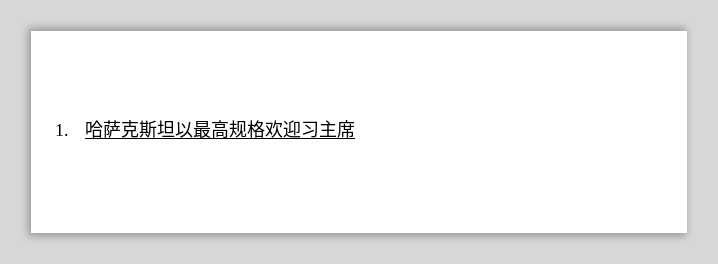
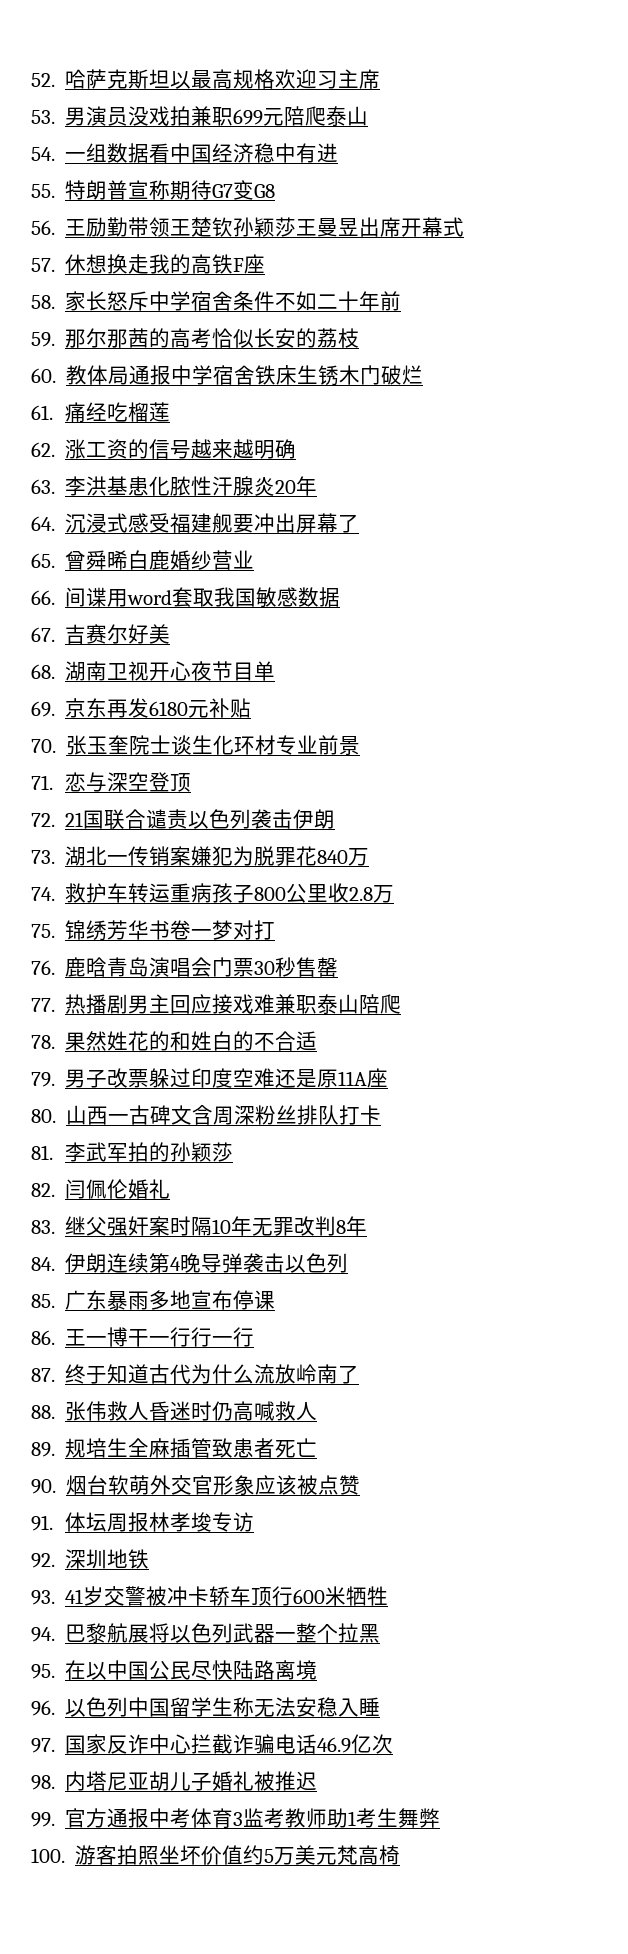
[55,124,69,136] 1. -> [31,73,55,87] 52.
(355, 129) none -> [31,106,369,126] [31,143,339,163] [31,180,276,200] [31,217,465,237] [31,254,266,274] [31,291,402,311] [31,328,360,348] [31,365,424,386] [31,402,171,423] [31,439,297,459] [31,476,318,496] [31,513,360,533] [31,550,255,570] [31,587,341,608] [31,624,171,644] [31,661,276,681] [31,698,252,718] [31,735,361,755] [31,772,192,792] [31,809,336,830] [31,846,370,866] [31,883,395,903] [31,920,276,941] [31,957,339,977] [31,994,402,1014] [31,1031,318,1051] [31,1068,389,1088] [31,1105,382,1125] [31,1142,234,1162] [31,1179,171,1199] [31,1216,368,1236] [31,1253,349,1273] [31,1290,276,1310] [31,1327,255,1347] [31,1364,360,1384] [31,1401,318,1421] [31,1438,318,1458] [31,1475,361,1495] [31,1512,255,1532] [31,1549,150,1569] [31,1586,389,1606] [31,1623,381,1643] [31,1660,318,1680] [31,1697,381,1717] [31,1734,394,1754] [31,1771,318,1791] [31,1808,441,1828] [31,1845,401,1865] // 53.男演员没戏拍兼职699元陪爬泰山 // 54.一组数据看中国经济稳中有进 // 55.特朗普宣称期待G7变G8 // 56.王励勤带领王楚钦孙颖莎王曼昱出席开幕式 // 57.休想换走我的高铁F座 // 58.家长怒斥中学宿舍条件不如二十年前 // 59.那尔那茜的高考恰似长安的荔枝 // 60.教体局通报中学宿舍铁床生锈木门破烂 // 61.痛经吃榴莲 // 62.涨工资的信号越来越明确 // 63.李洪基患化脓性汗腺炎20年 // 64.沉浸式感受福建舰要冲出屏幕了 // 65.曾舜晞白鹿婚纱营业 // 66.间谍用word套取我国敏感数据 // 67.吉赛尔好美 // 68.湖南卫视开心夜节目单 // 69.京东再发6180元补贴 // 70.张玉奎院士谈生化环材专业前景 // 71.恋与深空登顶 // 72. 21国联合谴责以色列袭击伊朗 // 73.湖北一传销案嫌犯为脱罪花840万 // 74.救护车转运重病孩子800公里收2.8万 // 75.锦绣芳华书卷一梦对打 // 76.鹿晗青岛演唱会门票30秒售罄 // 77.热播剧男主回应接戏难兼职泰山陪爬 // 78.果然姓花的和姓白的不合适 // 79.男子改票躲过印度空难还是原11A座 // 80.山西一古碑文含周深粉丝排队打卡 // 81.李武军拍的孙颖莎 // 82.闫佩伦婚礼 // 83.继父强奸案时隔10年无罪改判8年 // 84.伊朗连续第4晚导弹袭击以色列 // 85.广东暴雨多地宣布停课 // 86.王一博干一行行一行 // 87.终于知道古代为什么流放岭南了 // 88.张伟救人昏迷时仍高喊救人 // 89.规培生全麻插管致患者死亡 // 90.烟台软萌外交官形象应该被点赞 // 91.体坛周报林孝埈专访 // 92.深圳地铁 // 93. 41岁交警被冲卡轿车顶行600米牺牲 // 94.巴黎航展将以色列武器一整个拉黑 // 95.在以中国公民尽快陆路离境 // 96.以色列中国留学生称无法安稳入睡 // 97.国家反诈中心拦截诈骗电话46.9亿次 // 98.内塔尼亚胡儿子婚礼被推迟 // 99.官方通报中考体育3监考教师助1考生舞弊 // 100.游客拍照坐坏价值约5万美元梵高椅

